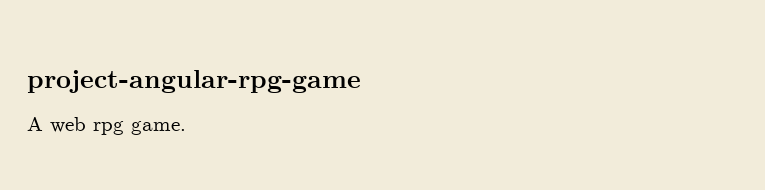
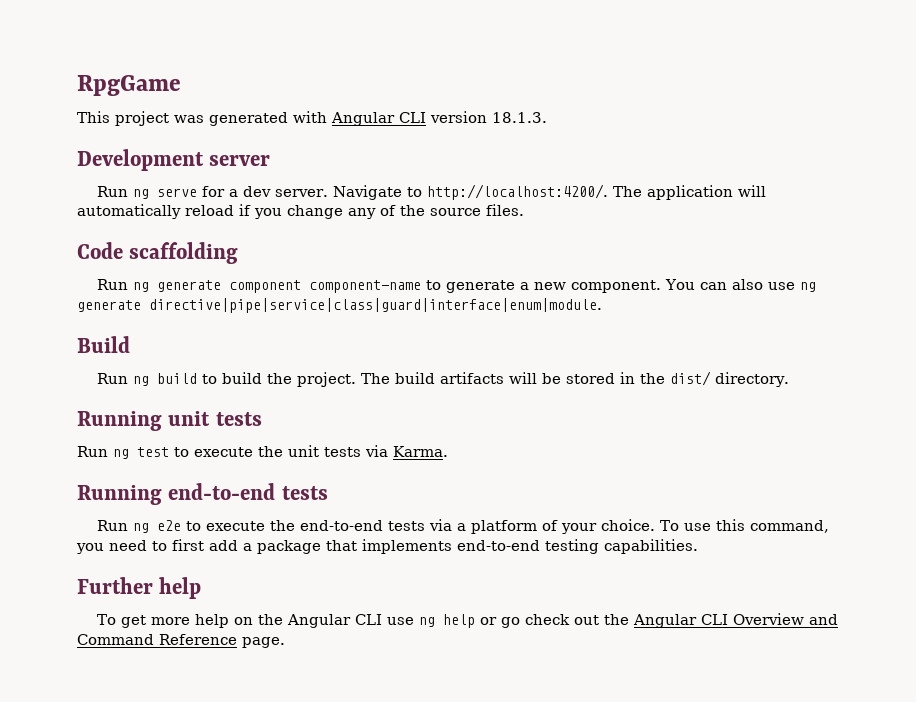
[27,70,361,93] [27,117,186,135] project-angular-rpg-game // A web rpg game. -> [77,75,181,96] [77,111,547,126] [77,149,271,171] [96,184,766,200] [77,204,524,219] [77,242,239,264] [96,279,816,293] [77,298,602,313] [77,336,130,353] [96,371,789,387] [77,411,262,431] [77,445,448,459] [77,483,328,505] [96,519,829,534] [76,539,698,554] [77,577,202,599] [96,613,838,628] [77,634,285,648] RpgGame // This project was generated with Angular CLI version 18.1.3. // Development server // Run ng serve for a dev server. Navigate to http://localhost:4200/. The application will automatically reload if you change any of the source files. // Code scaffolding // Run ng generate component component-name to generate a new component. You can also use ng generate directive|pipe|service|class|guard|interface|enum|module. // Build // Run ng build to build the project. The build artifacts will be stored in the dist/ directory. // Running unit tests // Run ng test to execute the unit tests via Karma. // Running end-to-end tests // Run ng e2e to execute the end-to-end tests via a platform of your choice. To use this command, you need to first add a package that implements end-to-end testing capabilities. // Further help // To get more help on the Angular CLI use ng help or go check out the Angular CLI Overview and Command Reference page.

